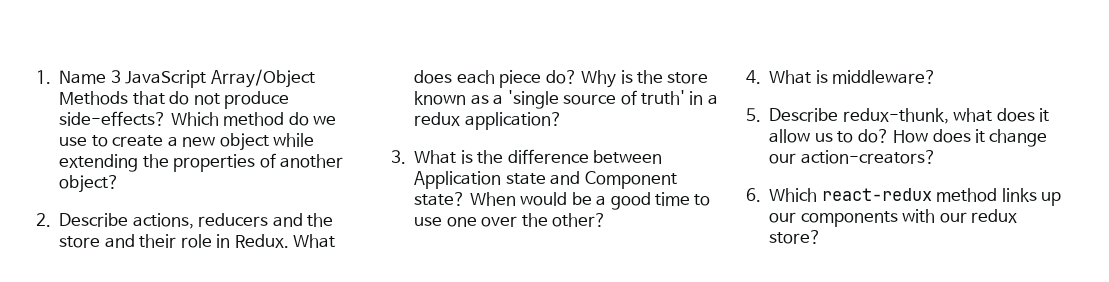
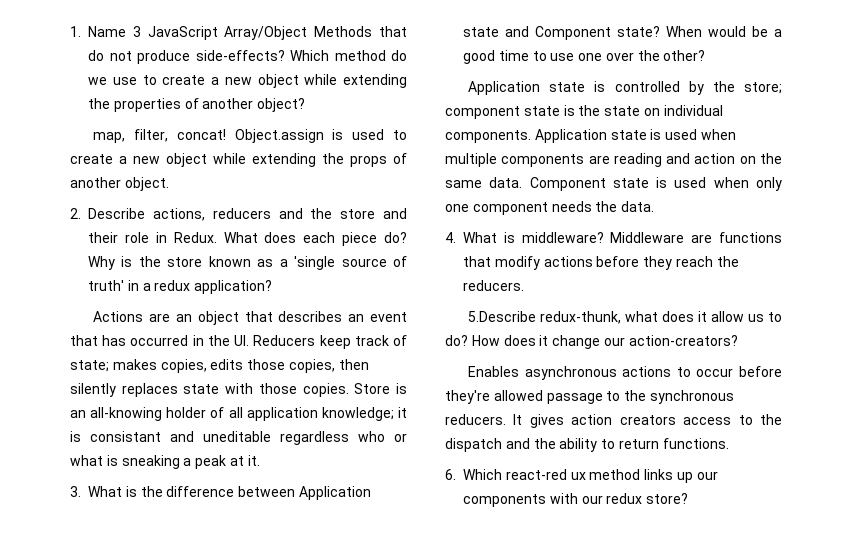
(120, 184) none -> [93,129,408,143] [70,153,407,167] [70,177,169,191] // map, filter, concat! Object.assign is used to create a new object while extending the props of another object.
(562, 121) none -> [93,311,408,325] [70,335,408,349] [70,359,369,373] [70,383,407,397] [70,407,407,421] [70,431,407,445] [70,455,260,469] // Actions are an object that describes an event that has occurred in the UI. Reducers keep track of state; makes copies, edits those copies, then silently replaces state with those copies. Store is an all-knowing holder of all application knowledge; it is consistant and uneditable regardless who or what is sneaking a peak at it.
[746,70,937,84] [746,108,839,122] 4. What is middleware? // 5. Describe -> [468,81,782,95] [445,105,723,119] [445,129,736,143] [445,153,782,167] [445,177,782,191] [445,201,655,215] [445,232,782,243] [463,256,739,270] [463,280,524,291] [468,311,537,322] Application state is controlled by the store; component state is the state on individual components. Application state is used when multiple components are reading and action on the same data. Component state is used when only one component needs the data. // 4. What is middleware? Middleware are functions that modify actions before they reach the reducers. // 5.Describe
(936, 157) none -> [468,366,782,380] [445,390,734,404] [445,414,782,428] [445,438,729,452] // Enables asynchronous actions to occur before they're allowed passage to the synchronous reducers. It gives action creators access to the dispatch and the ability to return functions.
[821,188,932,201] react-redux -> [505,469,586,480] react-red ux

